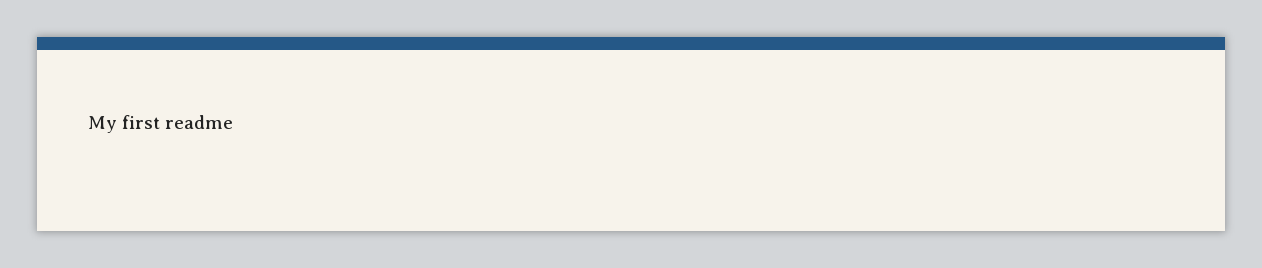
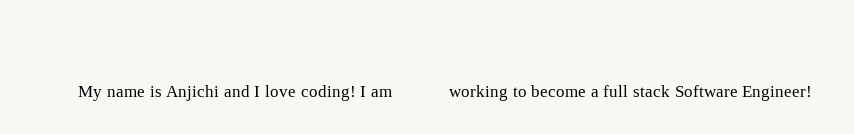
[122,115,234,129] first readme -> [106,85,813,101] name is Anjichi and I love coding! I am working to become a full stack Software Engineer!

